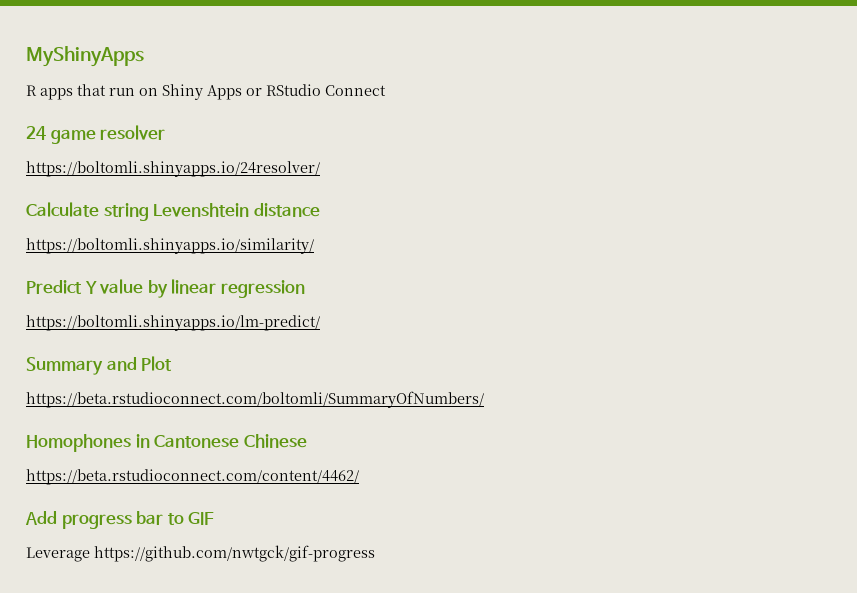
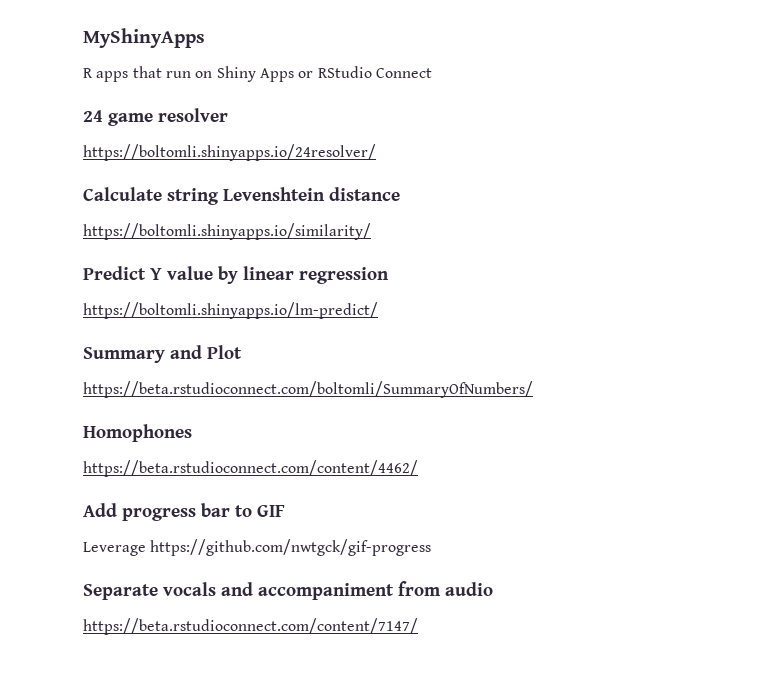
[135,434,307,448] in Cantonese Chinese -> (192, 433) none
(375, 553) none -> [83,581,493,600] [83,618,418,635] // Separate vocals and accompaniment from audio // https://beta.rstudioconnect.com/content/7147/

